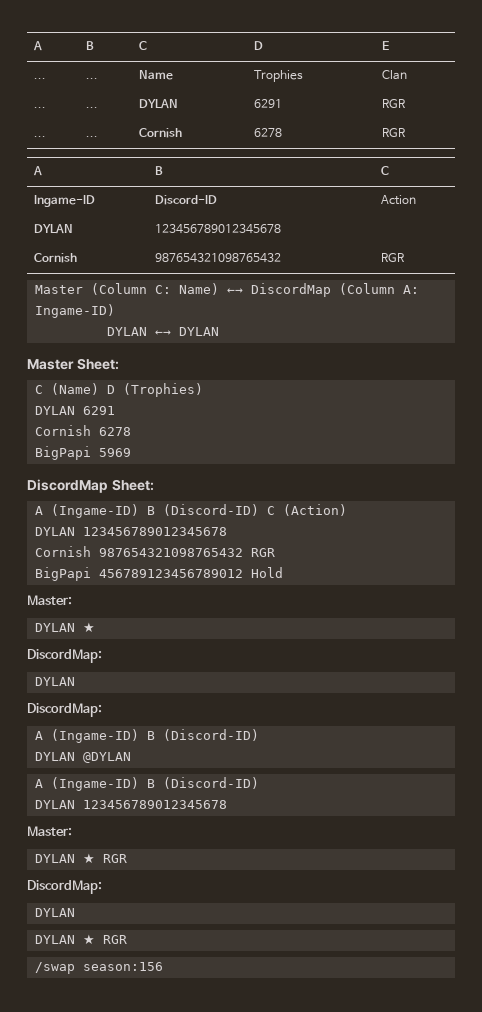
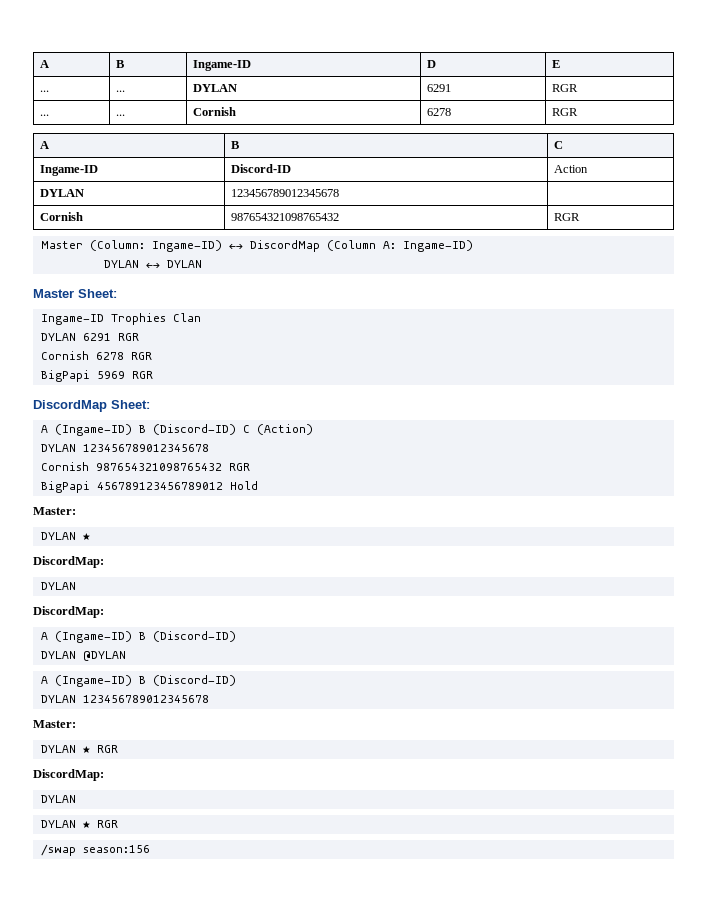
[32,41,42,51] [85,41,94,50] [138,41,147,50] A | B | C -> [39,60,49,68] [115,60,124,68] [192,60,251,71] A | B | Ingame-ID
[33,78,46,79] [85,78,98,79] [138,70,173,80] [253,70,303,82] [381,70,407,80] // ... | ... | Name | Trophies | Clan -> (560, 64) none
[90,283,219,295] (Column C: Name) -> [89,240,222,252] (Column: Ingame-ID)
[34,383,203,397] C (Name) D (Trophies) -> [40,313,201,325] Ingame-ID Trophies Clan
(115, 410) none -> [117,333,139,341] RGR
(131, 431) none -> [130,352,152,360] RGR
(131, 452) none -> [131,371,153,379] RGR

